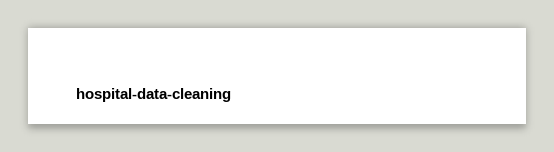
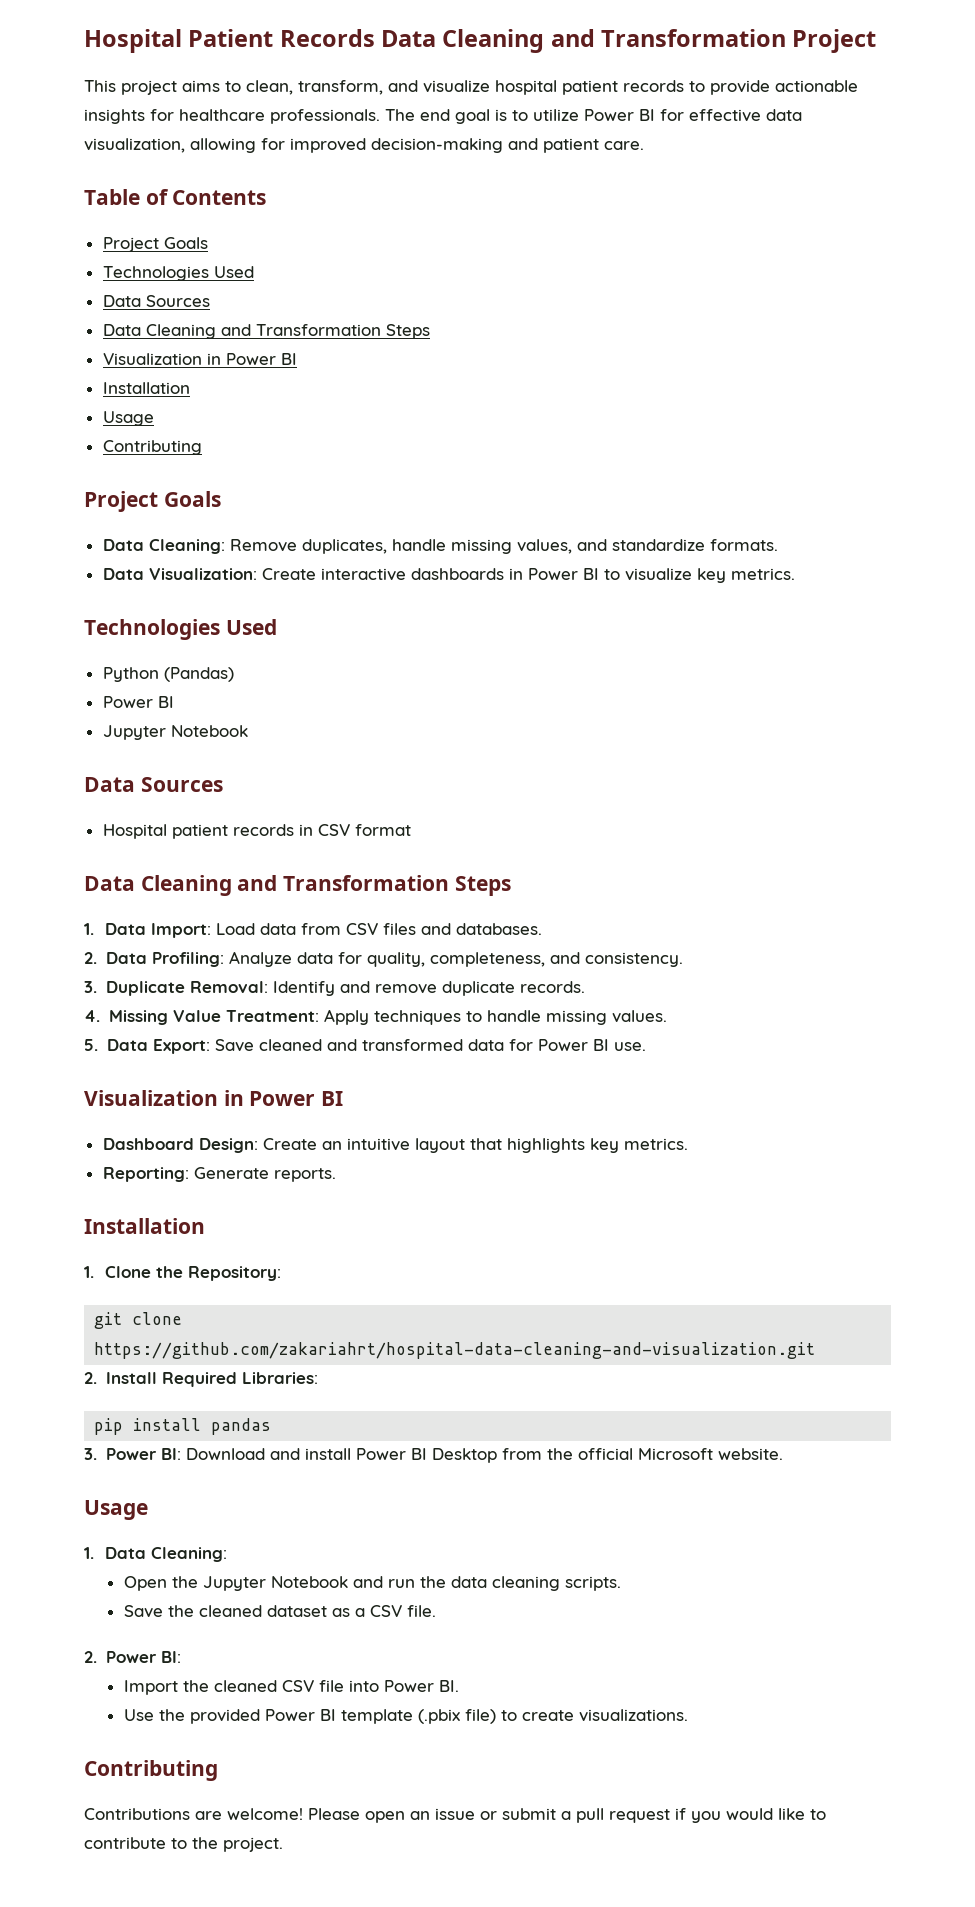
[76,88,231,102] hospital-data-cleaning -> [84,29,877,53] [84,80,858,95] [84,109,802,124] [84,138,644,153] [84,189,267,205] [102,237,208,252] [102,266,254,281] [102,295,210,307] [102,324,430,339] [102,353,297,365] [102,382,190,394] [102,411,154,426] [102,440,202,455] [84,491,221,512] [102,539,778,554] [102,568,795,583] [84,619,277,640] [102,667,234,682] [102,696,174,708] [102,725,248,740] [84,777,223,792] [102,824,411,839] [84,875,511,896] [84,923,543,938] [84,951,683,967] [84,981,585,996] [84,1009,667,1025] [84,1039,646,1054] [84,1090,344,1106] [102,1138,688,1153] [102,1167,336,1182] [84,1218,205,1234] [84,1266,282,1281] [94,1312,183,1329] [94,1342,816,1359] [84,1372,318,1387] [94,1418,272,1435] [84,1448,783,1463] [84,1500,148,1520] [84,1547,228,1562] [123,1576,621,1591] [123,1605,436,1618] [84,1651,181,1663] [123,1680,459,1695] [123,1709,688,1724] [84,1760,218,1781] [84,1808,826,1823] [84,1837,283,1852] Hospital Patient Records Data Cleaning and Transformation Project // This project aims to clean, transform, and visualize hospital patient records to provide actionable insights for healthcare professionals. The end goal is to utilize Power BI for effective data visualization, allowing for improved decision-making and patient care. // Table of Contents // Project Goals // Technologies Used // Data Sources // Data Cleaning and Transformation Steps // Visualization in Power BI // Installation // Usage // Contributing // Project Goals // Data Cleaning: Remove duplicates, handle missing values, and standardize formats. // Data Visualization: Create interactive dashboards in Power BI to visualize key metrics. // Technologies Used // Python (Pandas) // Power BI // Jupyter Notebook // Data Sources // Hospital patient records in CSV format // Data Cleaning and Transformation Steps // 1. Data Import: Load data from CSV files and databases. // 2. Data Profiling: Analyze data for quality, completeness, and consistency. // 3. Duplicate Removal: Identify and remove duplicate records. // 4. Missing Value Treatment: Apply techniques to handle missing values. // 5. Data Export: Save cleaned and transformed data for Power BI use. // Visualization in Power BI // Dashboard Design: Create an intuitive layout that highlights key metrics. // Reporting: Generate reports. // Installation // 1. Clone the Repository: // git clone https://github.com/zakariahrt/hospital-data-cleaning-and-visualization.git // 2. Install Required Libraries: // pip install pandas // 3. Power BI: Download and install Power BI Desktop from the official Microsoft website. // Usage // 1. Data Cleaning: // Open the Jupyter Notebook and run the data cleaning scripts. // Save the cleaned dataset as a CSV file. // 2. Power BI: // Import the cleaned CSV file into Power BI. // Use the provided Power BI template (.pbix file) to create visualizations. // Contributing // Contributions are welcome! Please open an issue or submit a pull request if you would like to contribute to the project.

